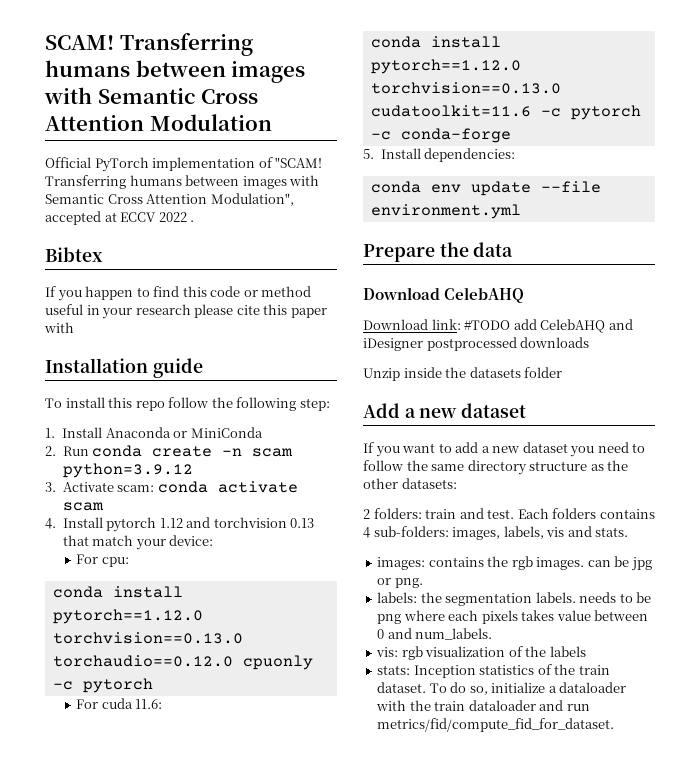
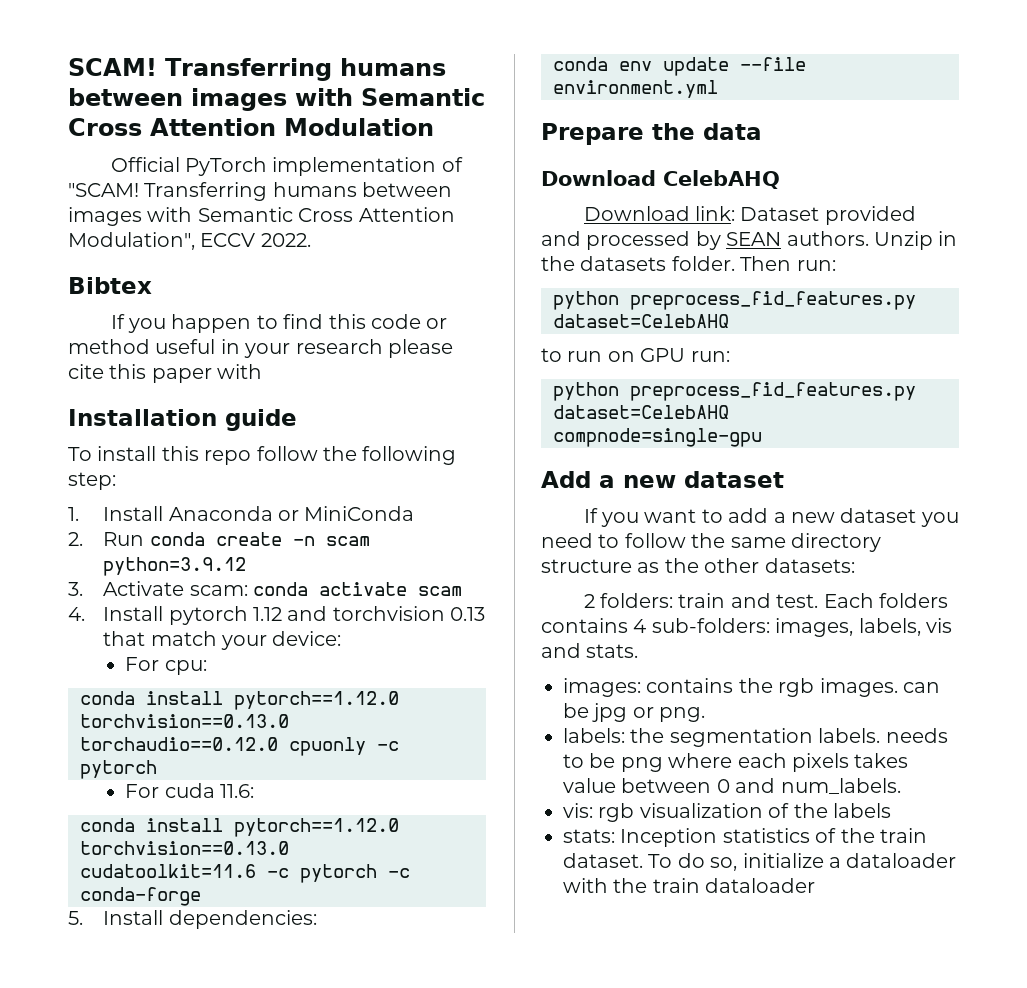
[45,211,195,225] accepted at ECCV 2022 . -> [200,233,311,247] ECCV 2022.
[464,319,633,333] [363,337,590,351] [363,367,563,381] #TODO add CelebAHQ and iDesigner postprocessed downloads // Unzip inside the datasets folder -> [740,206,916,225] [541,231,958,250] [541,256,836,271] [553,291,916,310] [553,314,729,328] [541,348,730,362] [553,382,916,401] [553,405,729,419] [553,428,762,447] Dataset provided and processed by SEAN authors. Unzip in the datasets folder. Then run: // python preprocess_fid_features.py dataset=CelebAHQ // to run on GPU run: // python preprocess_fid_features.py dataset=CelebAHQ compnode=single-gpu
[539,700,590,711] [377,718,615,732] and run metrics/fid/compute_fid_for_dataset. -> (816, 885) none

